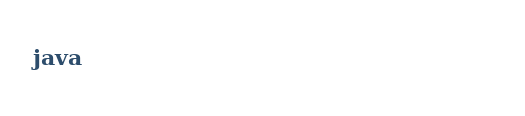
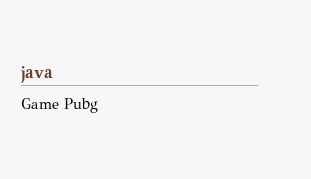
(82, 59) none -> [21,98,98,113] // Game Pubg

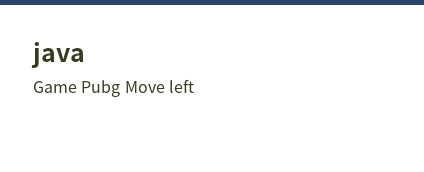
(98, 105) none -> [124,79,194,93] Move left

